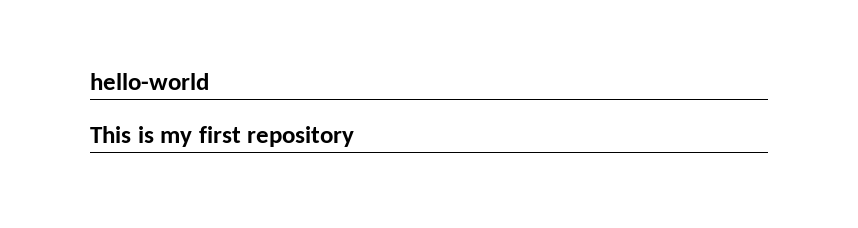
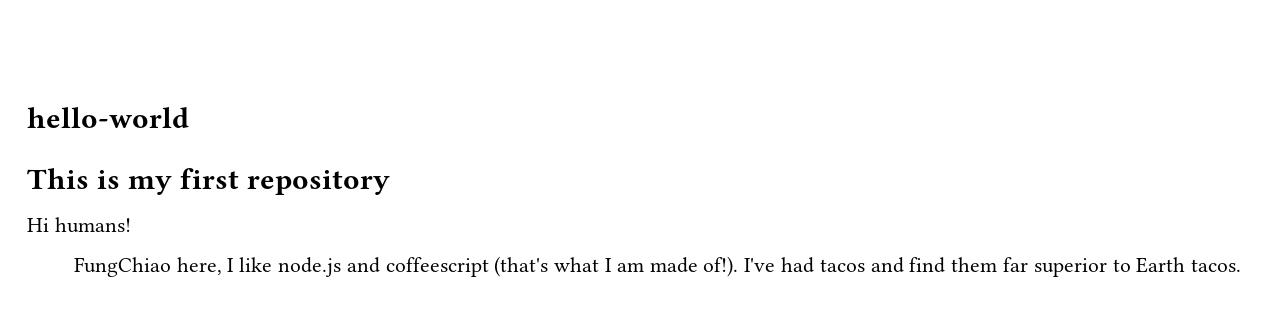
(355, 136) none -> [27,217,131,233] [73,256,1242,277] // Hi humans! // FungChiao here, I like node.js and coffeescript (that's what I am made of!). I've had tacos and find them far superior to Earth tacos.

